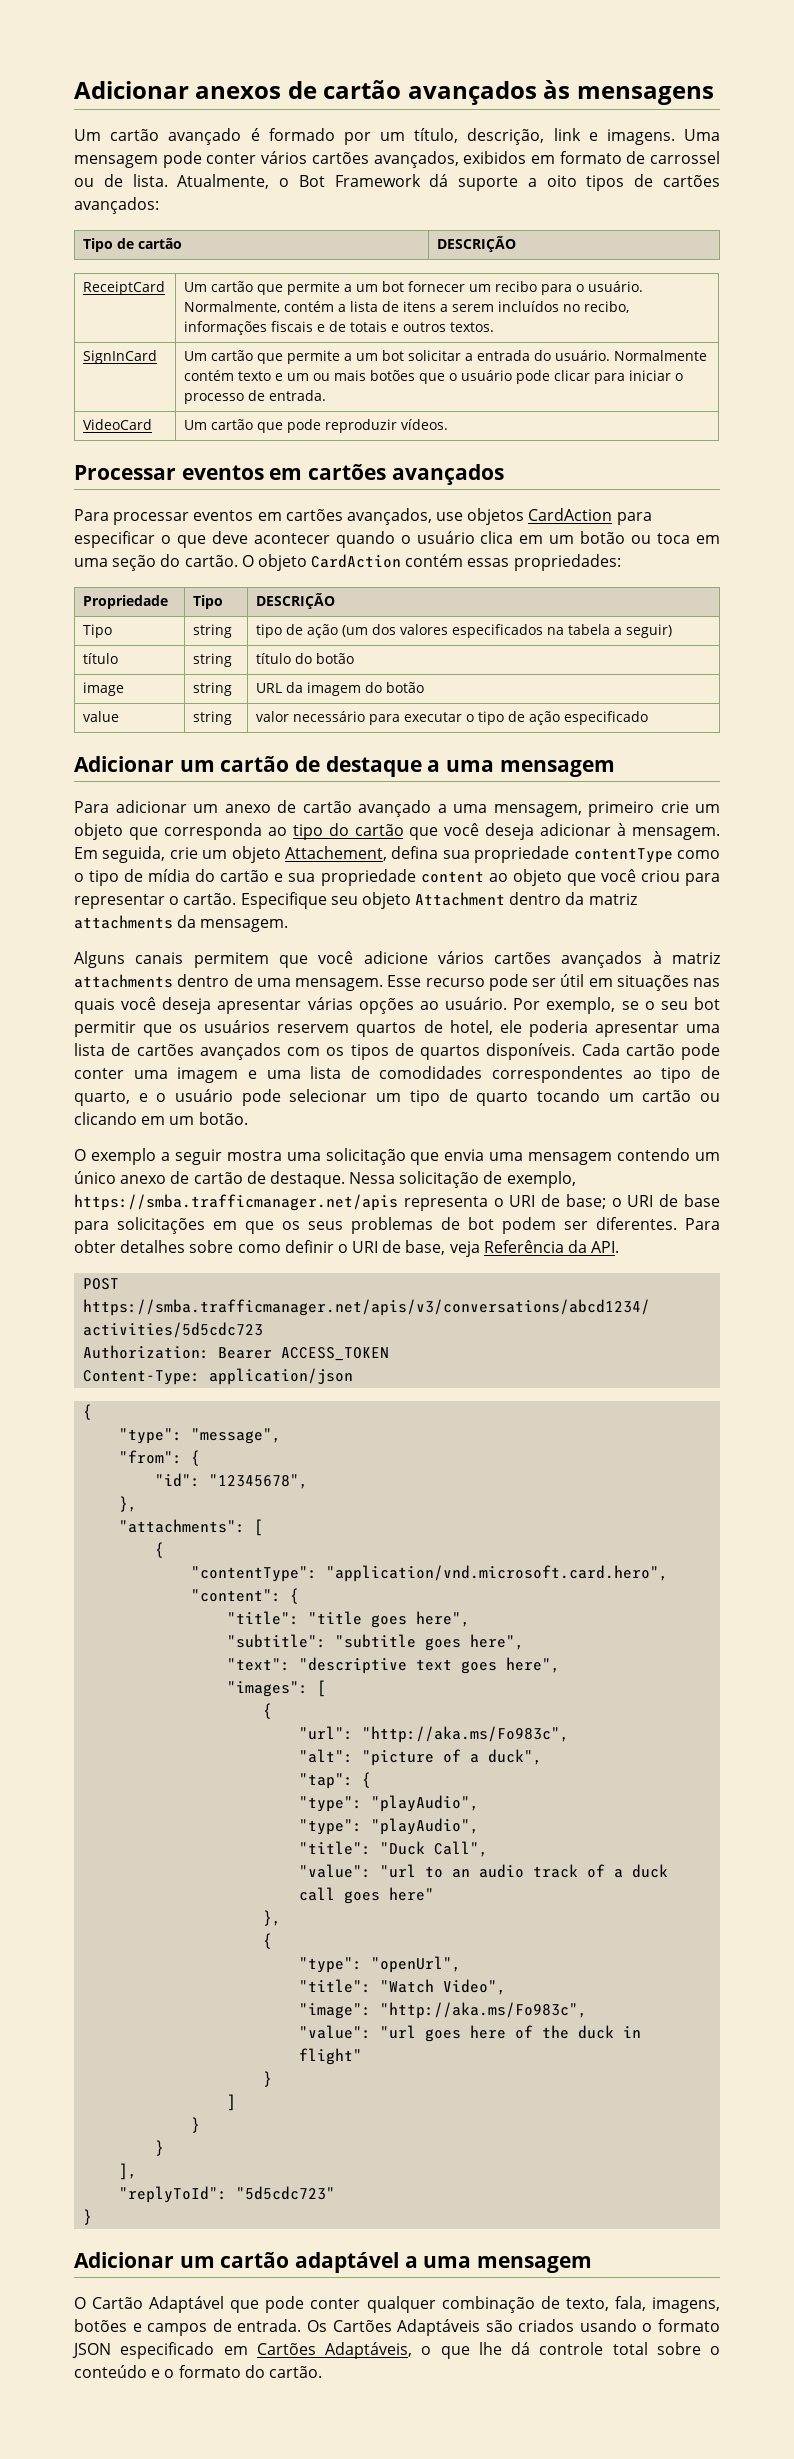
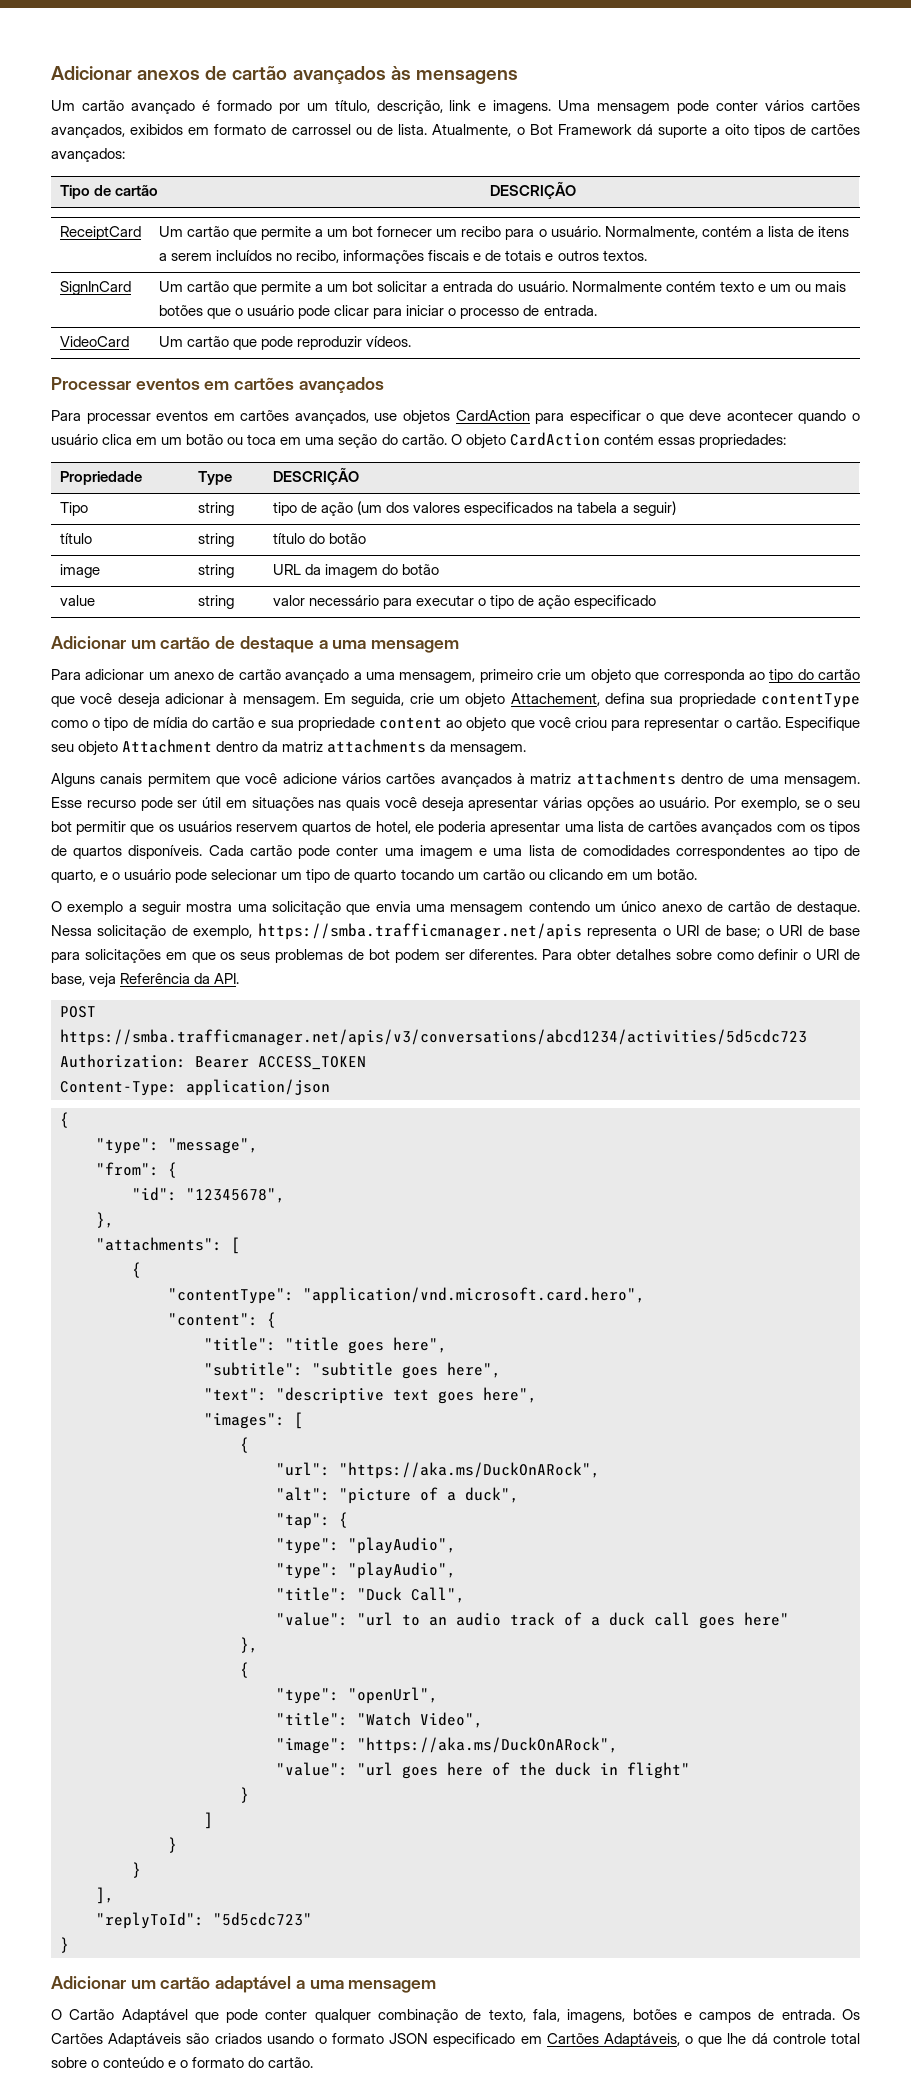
[193,595,224,609] Tipo -> [197,471,232,485] Type
[362,1726,570,1743] "http://aka.ms/Fo983c", -> [339,1462,600,1479] "https://aka.ms/DuckOnARock",
[380,2002,588,2019] "http://aka.ms/Fo983c", -> [357,1737,618,1754] "https://aka.ms/DuckOnARock",

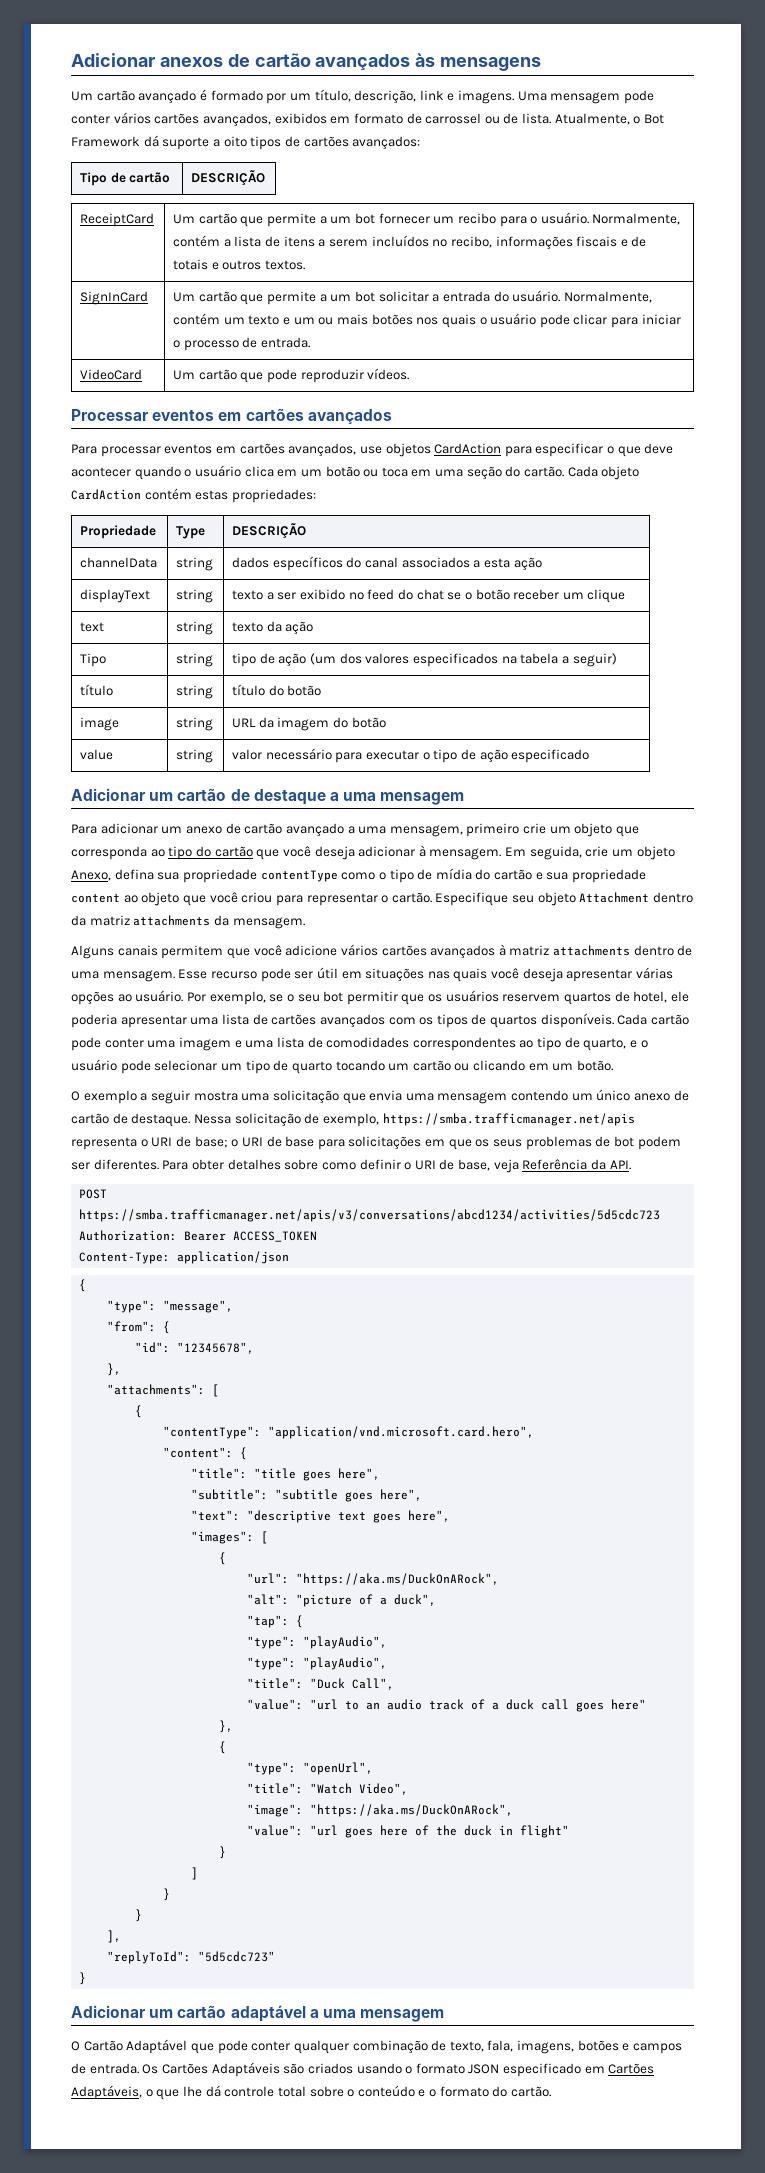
[571,281,716,292] Normalmente contém -> [563,291,652,303] [173,313,245,325] Normalmente, contém um
[207,308,232,319] que -> [416,314,476,328] nos quais
[450,434,462,445] O -> [567,466,598,477] Cada
[657,437,695,445] essas -> [195,490,229,500] estas
(359, 476) none -> [80,557,158,568] [176,557,214,571] [232,556,542,571] [80,589,151,603] [176,589,214,603] [232,589,626,603] [80,622,105,632] [176,621,214,635] [232,621,314,635] // channelData | string | dados específicos do canal associados a esta ação // displayText | string | texto a ser exibido no feed do chat se o botão receber um clique // text | string | texto da ação
[510,693,600,706] Attachement, -> [71,870,111,881] Anexo,

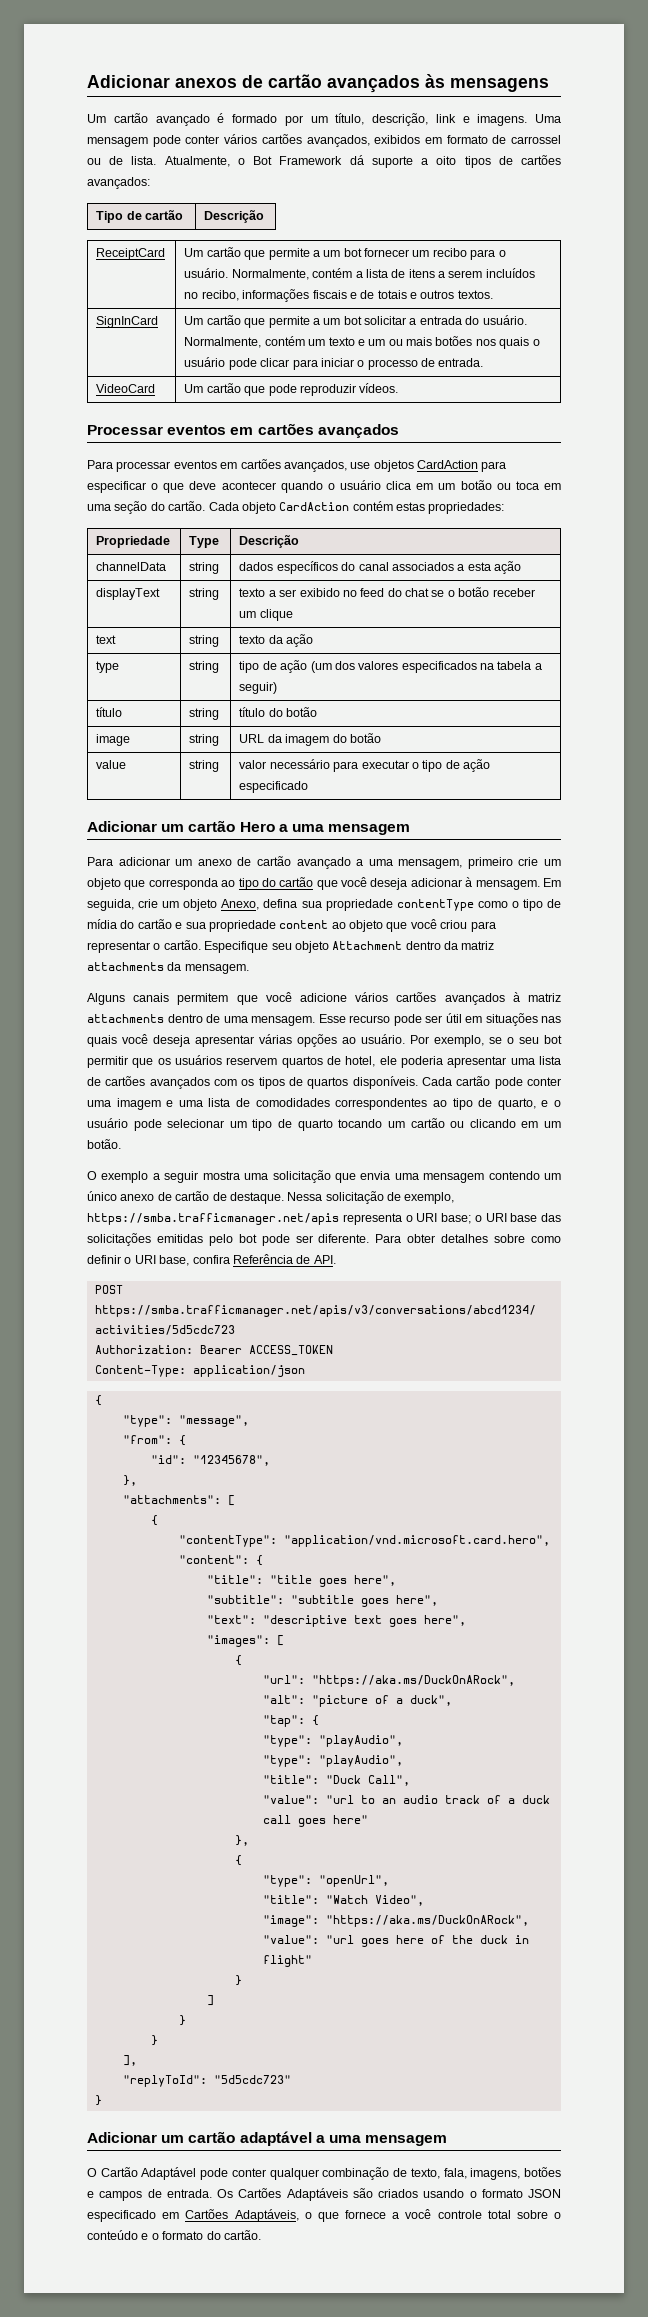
[191,170,266,186] DESCRIÇÃO -> [204,210,265,223] Descrição
[232,523,307,539] DESCRIÇÃO -> [239,535,300,548] Descrição
[80,653,107,667] Tipo -> [96,661,120,673] type
[230,789,326,805] de destaque -> [239,822,275,832] Hero
[175,1136,191,1147] de -> (438, 1217) none
[266,1136,681,1150] [71,1159,159,1170] de base para solicitações em que os seus problemas de bot podem ser diferentes. -> [510,1213,561,1222] [87,1233,370,1246] base das solicitações emitidas pelo bot pode ser diferente.
[439,1159,607,1173] de base, veja Referência da -> [159,1254,311,1266] base, confira Referência de
[190,2043,214,2054] que -> (197, 2173) none
[182,2085,221,2097] lhe dá -> [345,2209,432,2219] fornece a você

